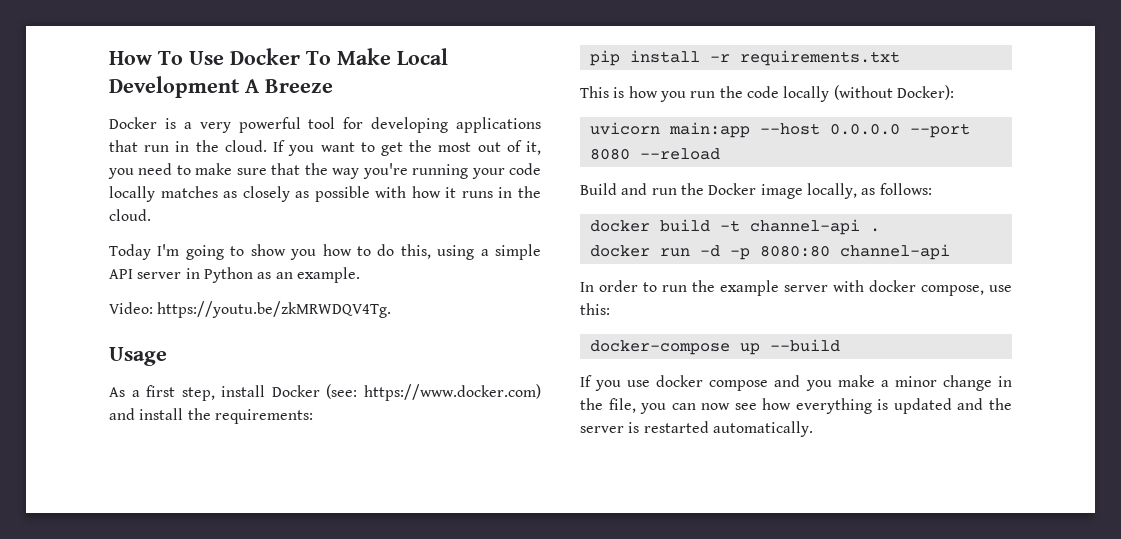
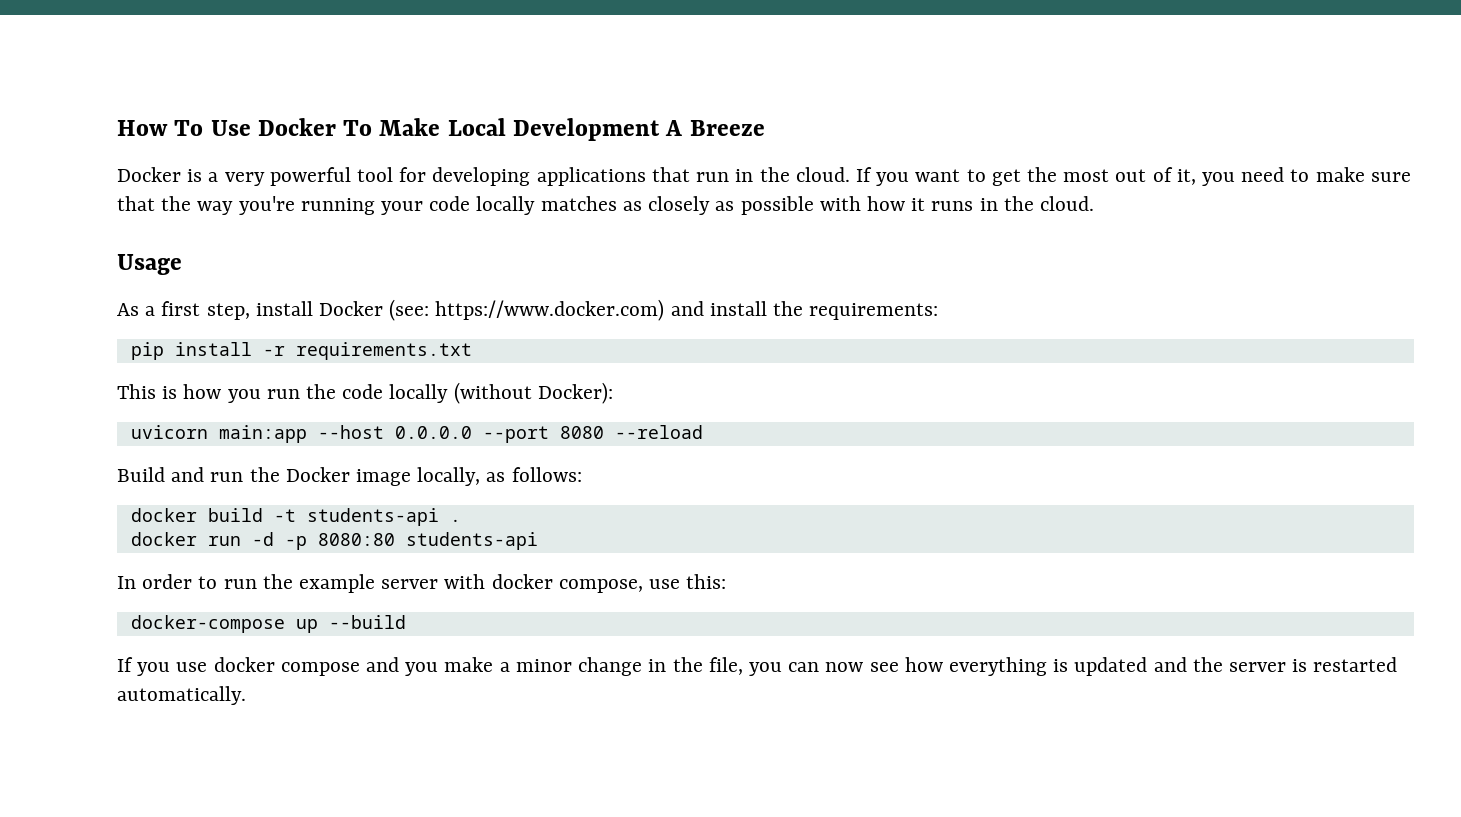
[109,244,541,260] [109,267,360,283] [109,301,392,318] // Today I'm going to show you how to do this, using a simple API server in Python as an example. // Video: https://youtu.be/zkMRWDQV4Tg. -> (1094, 203) none
[749,219,860,235] channel-api -> [306,508,439,526] students-api
[839,244,950,260] channel-api -> [405,532,538,550] students-api

